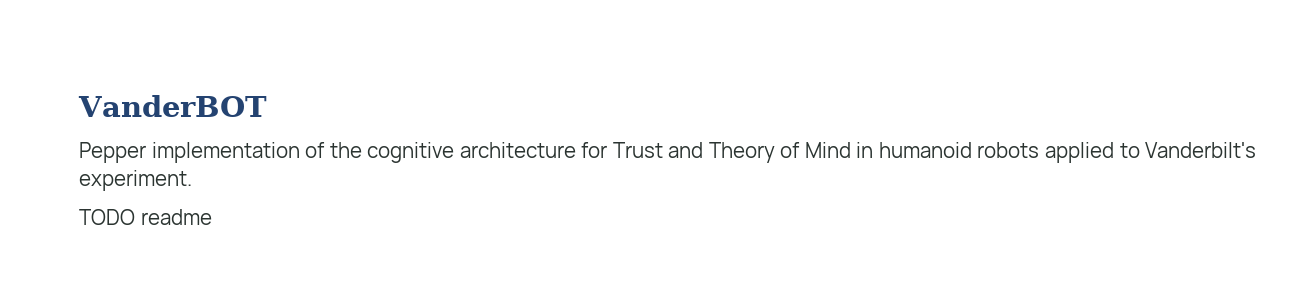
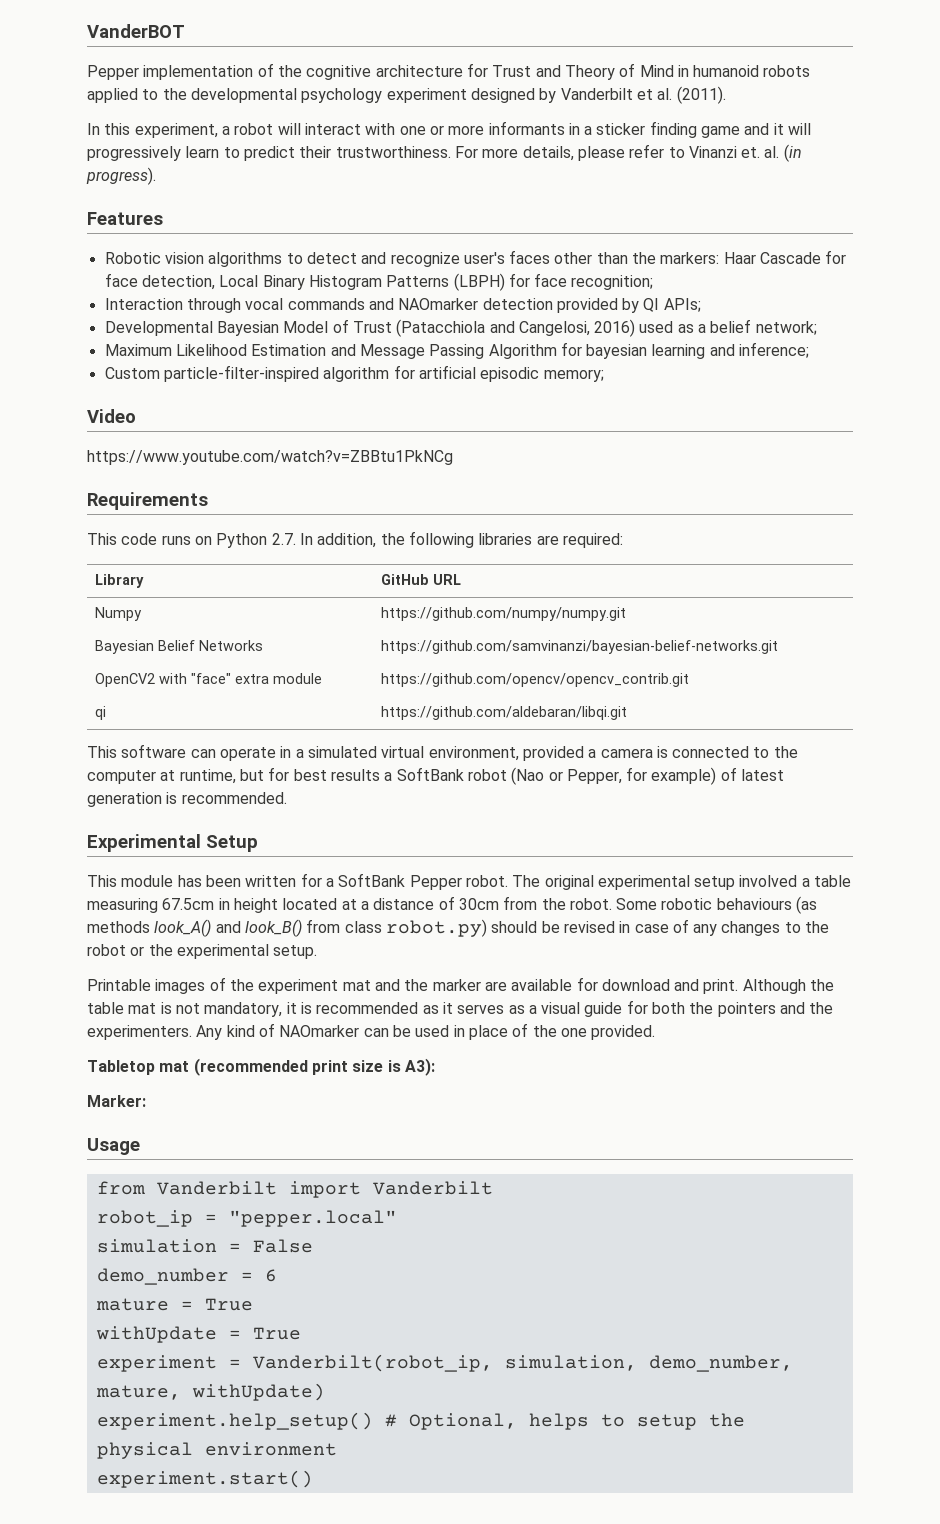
[1145,142,1257,158] [79,170,192,191] [79,209,212,225] Vanderbilt's experiment. // TODO readme -> [162,86,726,104] [87,121,812,138] [87,144,802,162] [86,167,156,185] [87,212,163,225] [104,250,847,267] [104,273,654,291] [104,298,701,313] [104,319,817,337] [104,342,810,359] [104,365,604,382] [87,409,136,423] [87,450,453,465] [87,492,208,510] [87,531,623,548] [94,574,144,588] [380,574,461,585] [94,607,142,621] [380,607,626,621] [94,640,263,654] [380,640,778,654] [94,673,322,687] [380,673,689,687] [94,706,106,720] [380,706,627,720] [87,744,798,761] [87,767,785,785] [87,792,287,807] [87,834,258,852] [87,873,852,890] [87,896,818,914] [87,919,830,937] [87,944,318,959] [87,977,835,994] [87,1000,834,1017] [87,1023,656,1040] [87,1058,435,1076] [87,1095,146,1107] [87,1138,140,1155] [96,1181,493,1198] [96,1210,397,1227] [96,1239,313,1253] [96,1268,277,1285] [95,1298,253,1311] [95,1326,301,1343] [96,1354,793,1372] [95,1383,325,1401] [96,1412,745,1430] [96,1442,337,1459] [96,1470,313,1488] the developmental psychology experiment designed by Vanderbilt et al. (2011). // In this experiment, a robot will interact with one or more informants in a sticker finding game and it will progressively learn to predict their trustworthiness. For more details, please refer to Vinanzi et. al. (in progress). // Features // Robotic vision algorithms to detect and recognize user's faces other than the markers: Haar Cascade for face detection, Local Binary Histogram Patterns (LBPH) for face recognition; // Interaction through vocal commands and NAOmarker detection provided by QI APIs; // Developmental Bayesian Model of Trust (Patacchiola and Cangelosi, 2016) used as a belief network; // Maximum Likelihood Estimation and Message Passing Algorithm for bayesian learning and inference; // Custom particle-filter-inspired algorithm for artificial episodic memory; // Video // https://www.youtube.com/watch?v=ZBBtu1PkNCg // Requirements // This code runs on Python 2.7. In addition, the following libraries are required: // Library | GitHub URL // Numpy | https://github.com/numpy/numpy.git // Bayesian Belief Networks | https://github.com/samvinanzi/bayesian-belief-networks.git // OpenCV2 with "face" extra module | https://github.com/opencv/opencv_contrib.git // qi | https://github.com/aldebaran/libqi.git // This software can operate in a simulated virtual environment, provided a camera is connected to the computer at runtime, but for best results a SoftBank robot (Nao or Pepper, for example) of latest generation is recommended. // Experimental Setup // This module has been written for a SoftBank Pepper robot. The original experimental setup involved a table measuring 67.5cm in height located at a distance of 30cm from the robot. Some robotic behaviours (as methods look_A() and look_B() from class robot.py) should be revised in case of any changes to the robot or the experimental setup. // Printable images of the experiment mat and the marker are available for download and print. Although the table mat is not mandatory, it is recommended as it serves as a visual guide for both the pointers and the experimenters. Any kind of NAOmarker can be used in place of the one provided. // Tabletop mat (recommended print size is A3): // Marker: // Usage // from Vanderbilt import Vanderbilt // robot_ip = "pepper.local" // simulation = False // demo_number = 6 // mature = True // withUpdate = True // experiment = Vanderbilt(robot_ip, simulation, demo_number, mature, withUpdate) // experiment.help_setup() # Optional, helps to setup the physical environment // experiment.start()

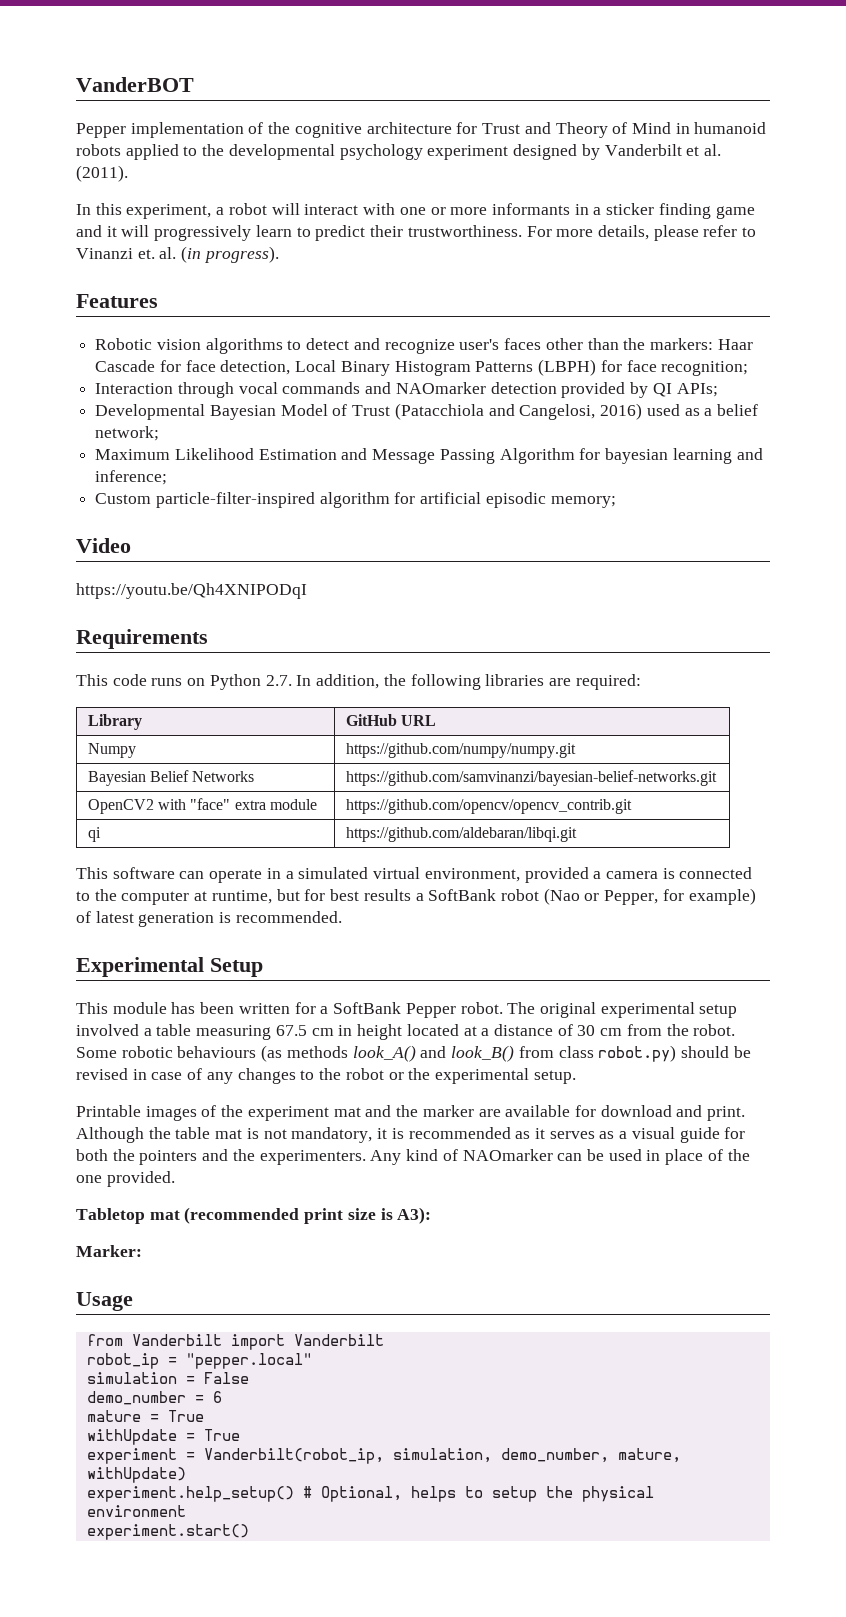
[87,450,453,465] https://www.youtube.com/watch?v=ZBBtu1PkNCg -> [76,583,307,599] https://youtu.be/Qh4XNIPODqI
[162,898,215,910] 67.5cm -> [275,1025,334,1036] 67.5 cm
[458,898,499,910] 30cm -> [577,1025,623,1036] 30 cm

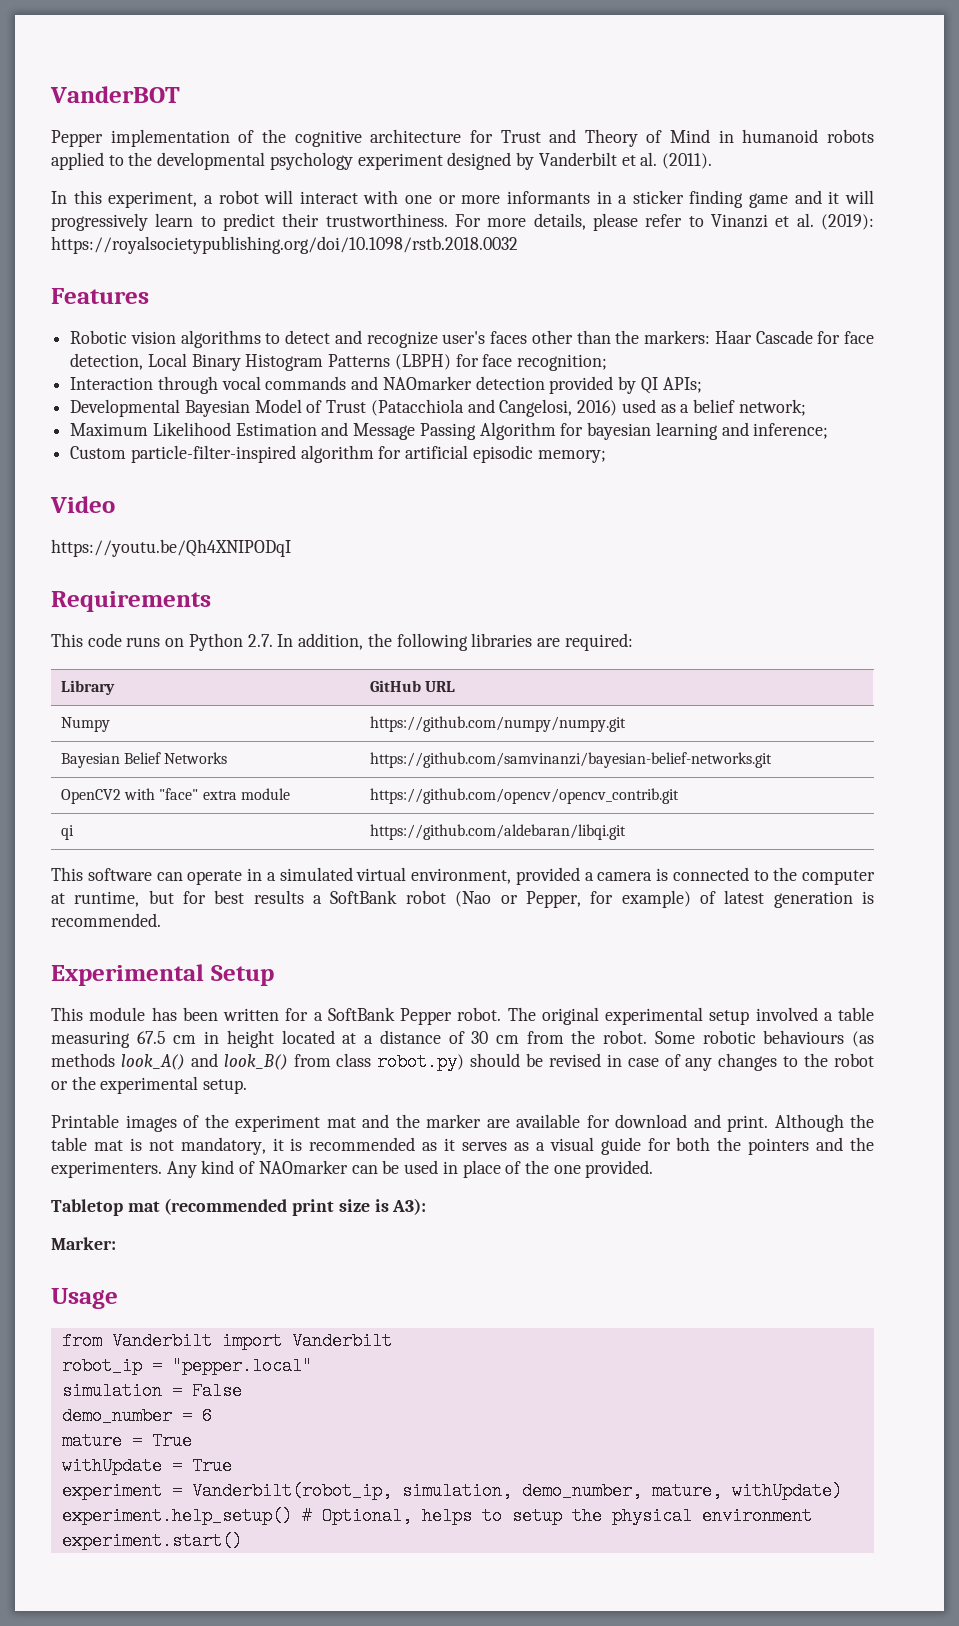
[137,246,279,263] et. al. (in progress). -> [775,213,875,230] [51,236,518,254] et al. (2019): https://royalsocietypublishing.org/doi/10.1098/rstb.2018.0032

